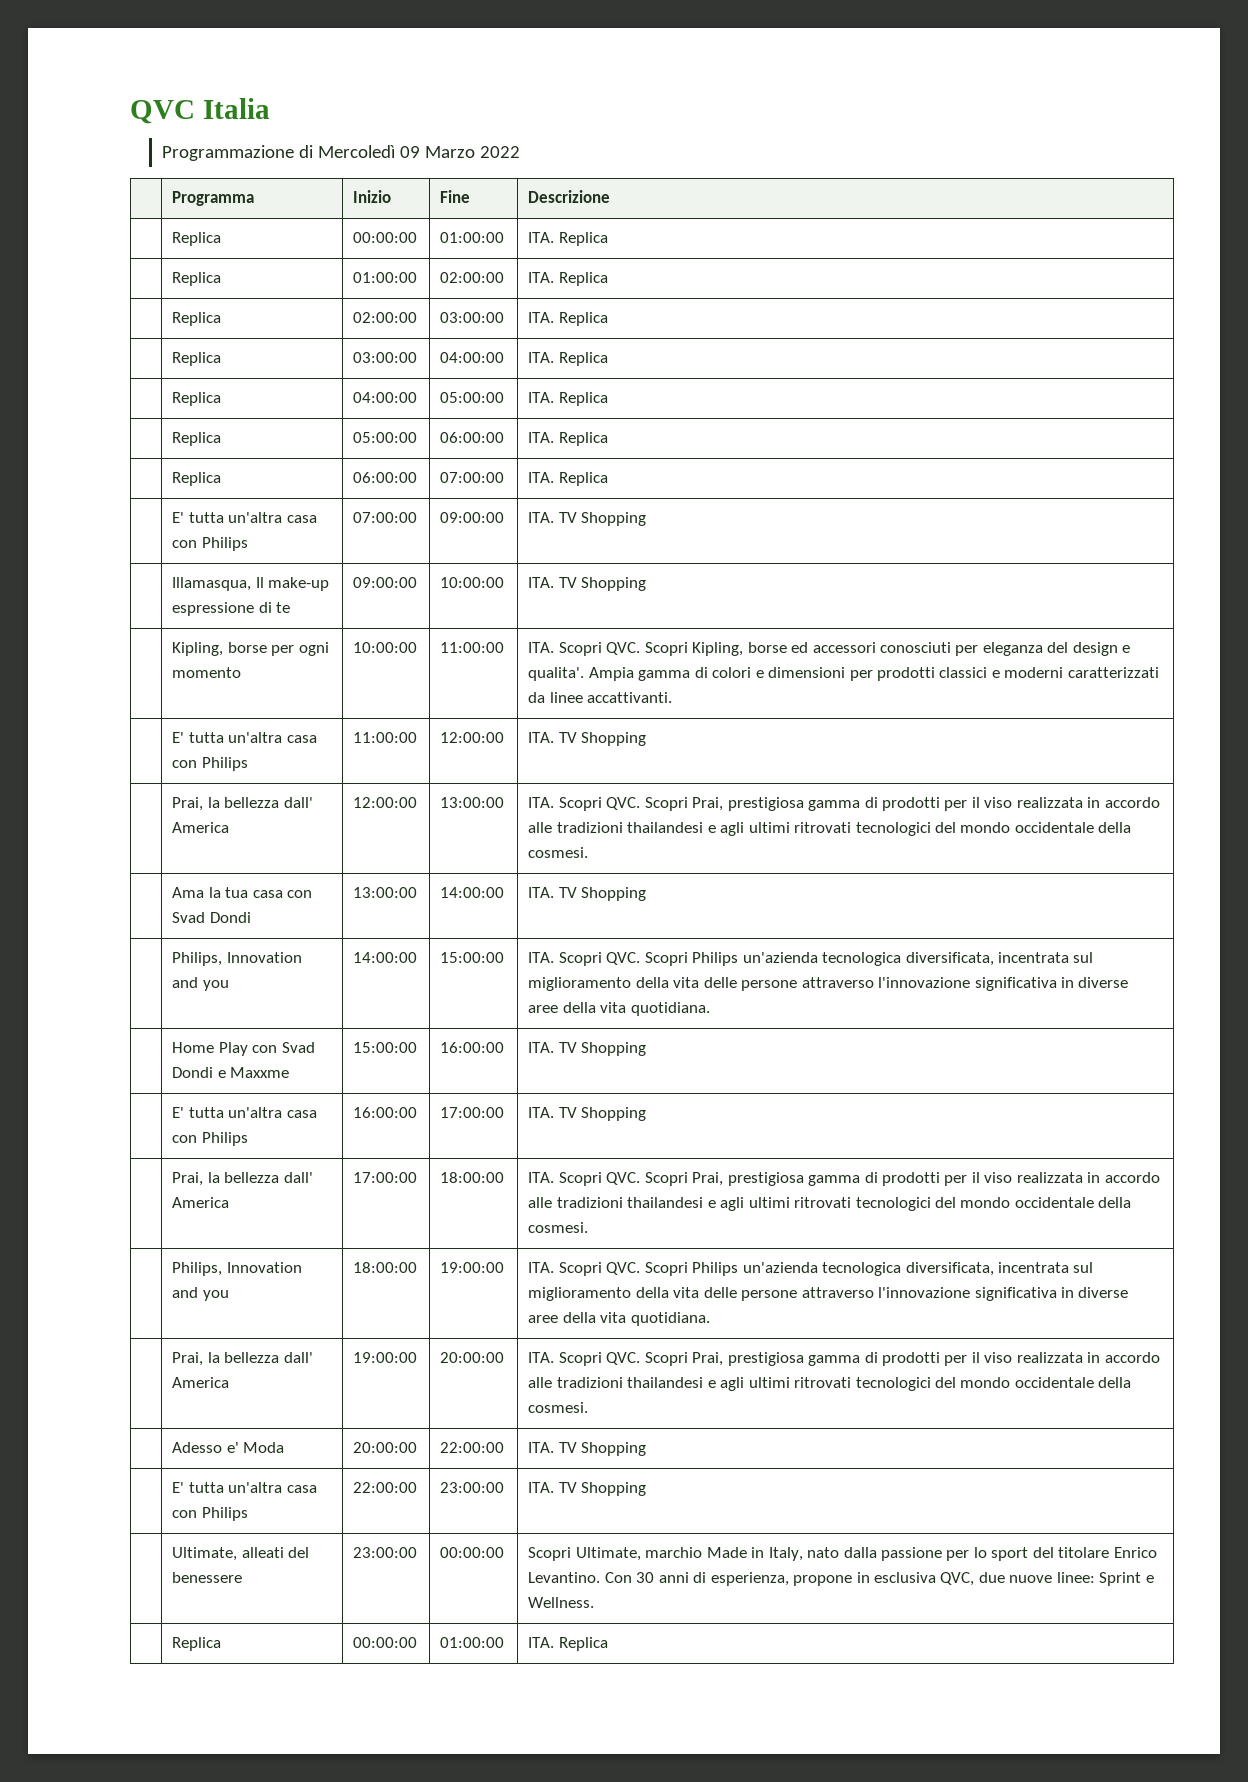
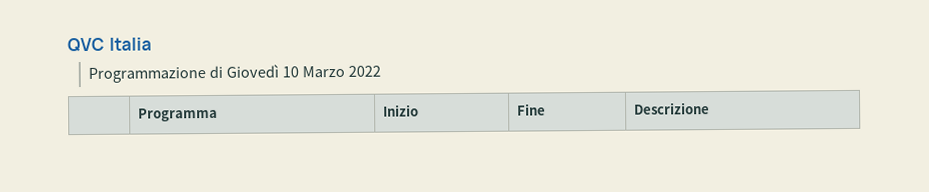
[317,145,420,158] Mercoledì 09 -> [225,64,299,78] Giovedì 10
[172,232,222,246] [353,232,418,243] [440,232,505,243] [528,232,608,246] [172,272,222,286] [353,272,418,283] [440,272,505,283] [528,272,608,286] [172,312,222,326] [353,312,418,323] [440,312,505,323] [528,312,608,326] [172,352,222,366] [353,352,418,363] [440,352,505,363] [528,352,608,366] [172,392,222,406] [353,392,418,403] [440,392,505,403] [528,392,608,406] [172,432,222,446] [353,432,418,443] [440,432,505,443] [528,432,608,446] [172,472,222,486] [353,472,418,483] [440,472,505,483] [528,472,608,486] [172,512,317,523] [172,537,248,551] [353,512,418,523] [440,512,505,523] [528,512,647,526] [172,577,330,591] [172,602,291,616] [353,577,418,588] [440,577,505,588] [528,577,647,591] [172,642,329,656] [172,667,242,678] [353,642,418,653] [440,642,505,653] [528,642,1131,656] [528,667,1159,681] [528,692,673,703] [172,732,317,743] [172,757,248,771] [353,732,418,743] [440,732,505,743] [528,732,647,746] [172,797,313,811] [172,822,230,833] [353,797,418,808] [440,797,505,808] [528,797,1160,811] [528,822,1132,836] [528,847,589,858] [172,887,313,898] [172,912,251,923] [353,887,418,898] [440,887,505,898] [528,887,647,901] [172,952,302,966] [172,977,229,991] [353,952,418,963] [440,952,505,963] [528,952,1094,966] [528,977,1129,991] [528,1002,710,1016] [172,1042,315,1056] [172,1067,290,1078] [353,1042,418,1053] [440,1042,505,1053] [528,1042,647,1056] [172,1107,317,1118] [172,1132,248,1146] [353,1107,418,1118] [440,1107,505,1118] [528,1107,647,1121] [172,1172,313,1186] [172,1197,230,1208] [353,1172,418,1183] [440,1172,505,1183] [528,1172,1160,1186] [528,1197,1132,1211] [528,1222,589,1233] [172,1262,302,1276] [172,1287,229,1301] [353,1262,418,1273] [440,1262,505,1273] [528,1262,1094,1276] [528,1287,1129,1301] [528,1312,710,1326] [172,1352,313,1366] [172,1377,230,1388] [353,1352,418,1363] [440,1352,505,1363] [528,1352,1160,1366] [528,1377,1132,1391] [528,1402,589,1413] [172,1442,285,1453] [353,1442,418,1453] [440,1442,505,1453] [528,1442,647,1456] [172,1482,317,1493] [172,1507,248,1521] [353,1482,418,1493] [440,1482,505,1493] [528,1482,647,1496] [172,1547,310,1561] [172,1572,243,1583] [353,1547,418,1558] [440,1547,505,1558] [528,1547,1157,1561] [528,1572,1154,1586] [528,1597,595,1608] [172,1637,222,1651] [353,1637,418,1648] [440,1637,505,1648] [528,1637,608,1651] // | Replica | 00:00:00 | 01:00:00 | ITA. Replica // | Replica | 01:00:00 | 02:00:00 | ITA. Replica // | Replica | 02:00:00 | 03:00:00 | ITA. Replica // | Replica | 03:00:00 | 04:00:00 | ITA. Replica // | Replica | 04:00:00 | 05:00:00 | ITA. Replica // | Replica | 05:00:00 | 06:00:00 | ITA. Replica // | Replica | 06:00:00 | 07:00:00 | ITA. Replica // | E' tutta un'altra casa con Philips | 07:00:00 | 09:00:00 | ITA. TV Shopping // | Illamasqua, Il make-up espressione di te | 09:00:00 | 10:00:00 | ITA. TV Shopping // | Kipling, borse per ogni momento | 10:00:00 | 11:00:00 | ITA. Scopri QVC. Scopri Kipling, borse ed accessori conosciuti per eleganza del design e qualita'. Ampia gamma di colori e dimensioni per prodotti classici e moderni caratterizzati da linee accattivanti. // | E' tutta un'altra casa con Philips | 11:00:00 | 12:00:00 | ITA. TV Shopping // | Prai, la bellezza dall' America | 12:00:00 | 13:00:00 | ITA. Scopri QVC. Scopri Prai, prestigiosa gamma di prodotti per il viso realizzata in accordo alle tradizioni thailandesi e agli ultimi ritrovati tecnologici del mondo occidentale della cosmesi. // | Ama la tua casa con Svad Dondi | 13:00:00 | 14:00:00 | ITA. TV Shopping // | Philips, Innovation and you | 14:00:00 | 15:00:00 | ITA. Scopri QVC. Scopri Philips un'azienda tecnologica diversificata, incentrata sul miglioramento della vita delle persone attraverso l'innovazione significativa in diverse aree della vita quotidiana. // | Home Play con Svad Dondi e Maxxme | 15:00:00 | 16:00:00 | ITA. TV Shopping // | E' tutta un'altra casa con Philips | 16:00:00 | 17:00:00 | ITA. TV Shopping // | Prai, la bellezza dall' America | 17:00:00 | 18:00:00 | ITA. Scopri QVC. Scopri Prai, prestigiosa gamma di prodotti per il viso realizzata in accordo alle tradizioni thailandesi e agli ultimi ritrovati tecnologici del mondo occidentale della cosmesi. // | Philips, Innovation and you | 18:00:00 | 19:00:00 | ITA. Scopri QVC. Scopri Philips un'azienda tecnologica diversificata, incentrata sul miglioramento della vita delle persone attraverso l'innovazione significativa in diverse aree della vita quotidiana. // | Prai, la bellezza dall' America | 19:00:00 | 20:00:00 | ITA. Scopri QVC. Scopri Prai, prestigiosa gamma di prodotti per il viso realizzata in accordo alle tradizioni thailandesi e agli ultimi ritrovati tecnologici del mondo occidentale della cosmesi. // | Adesso e' Moda | 20:00:00 | 22:00:00 | ITA. TV Shopping // | E' tutta un'altra casa con Philips | 22:00:00 | 23:00:00 | ITA. TV Shopping // | Ultimate, alleati del benessere | 23:00:00 | 00:00:00 | Scopri Ultimate, marchio Made in Italy, nato dalla passione per lo sport del titolare Enrico Levantino. Con 30 anni di esperienza, propone in esclusiva QVC, due nuove linee: Sprint e Wellness. // | Replica | 00:00:00 | 01:00:00 | ITA. Replica -> (710, 108) none

